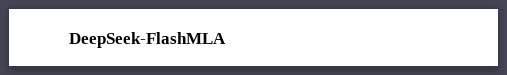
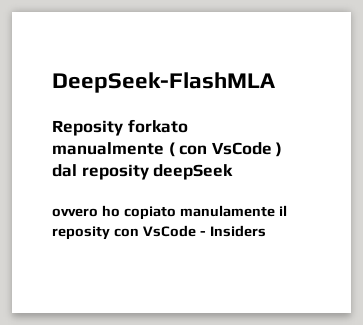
(226, 40) none -> [52,119,188,136] [52,142,283,157] [52,164,234,180] [52,205,287,220] [52,225,266,240] // Reposity forkato manualmente ( con VsCode ) dal reposity deepSeek // ovvero ho copiato manulamente il reposity con VsCode - Insiders

